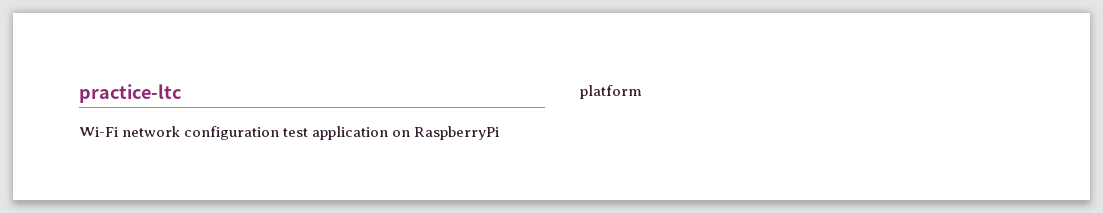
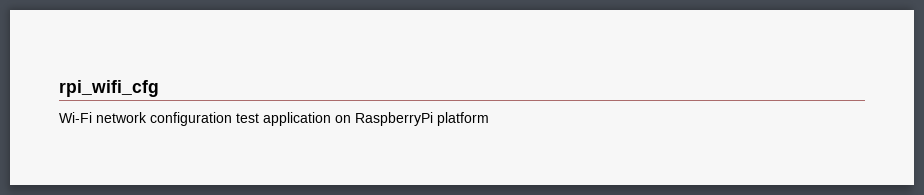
[79,84,181,103] practice-ltc -> [59,80,159,97] rpi_wifi_cfg

